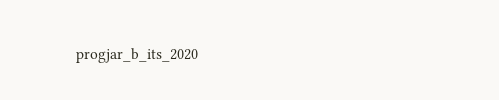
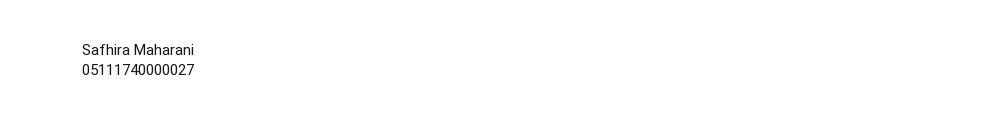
[76,48,198,63] progjar_b_its_2020 -> [82,44,195,55] [82,64,194,75] Safhira Maharani // 05111740000027

